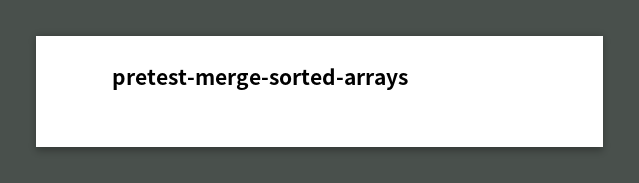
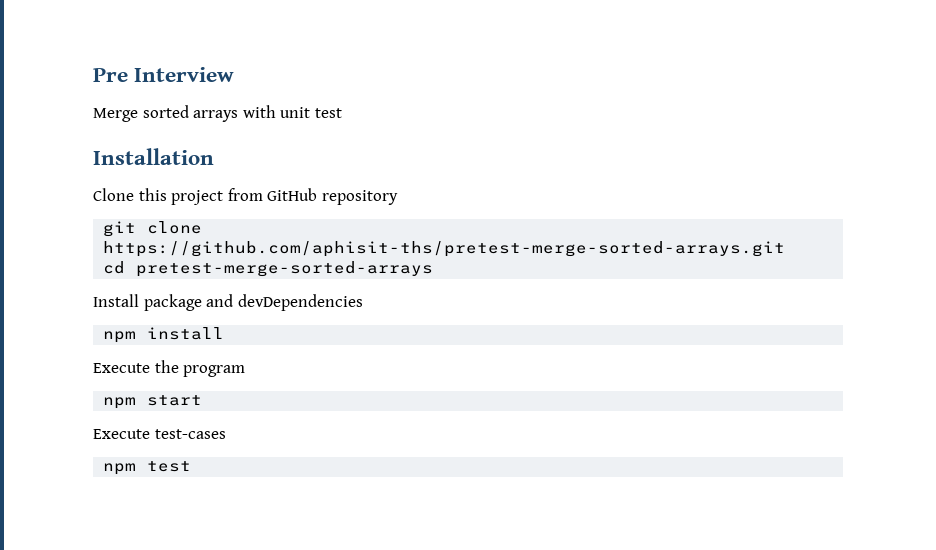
[112,68,408,90] pretest-merge-sorted-arrays -> [93,67,235,82] [93,105,342,122] [93,148,214,165] [93,188,398,205] [103,221,203,237] [103,241,786,257] [103,261,434,277] [93,294,363,311] [103,327,225,343] [93,360,246,377] [103,395,203,409] [93,429,226,439] [103,461,192,475] Pre Interview // Merge sorted arrays with unit test // Installation // Clone this project from GitHub repository // git clone https://github.com/aphisit-ths/pretest-merge-sorted-arrays.git // cd pretest-merge-sorted-arrays // Install package and devDependencies // npm install // Execute the program // npm start // Execute test-cases // npm test

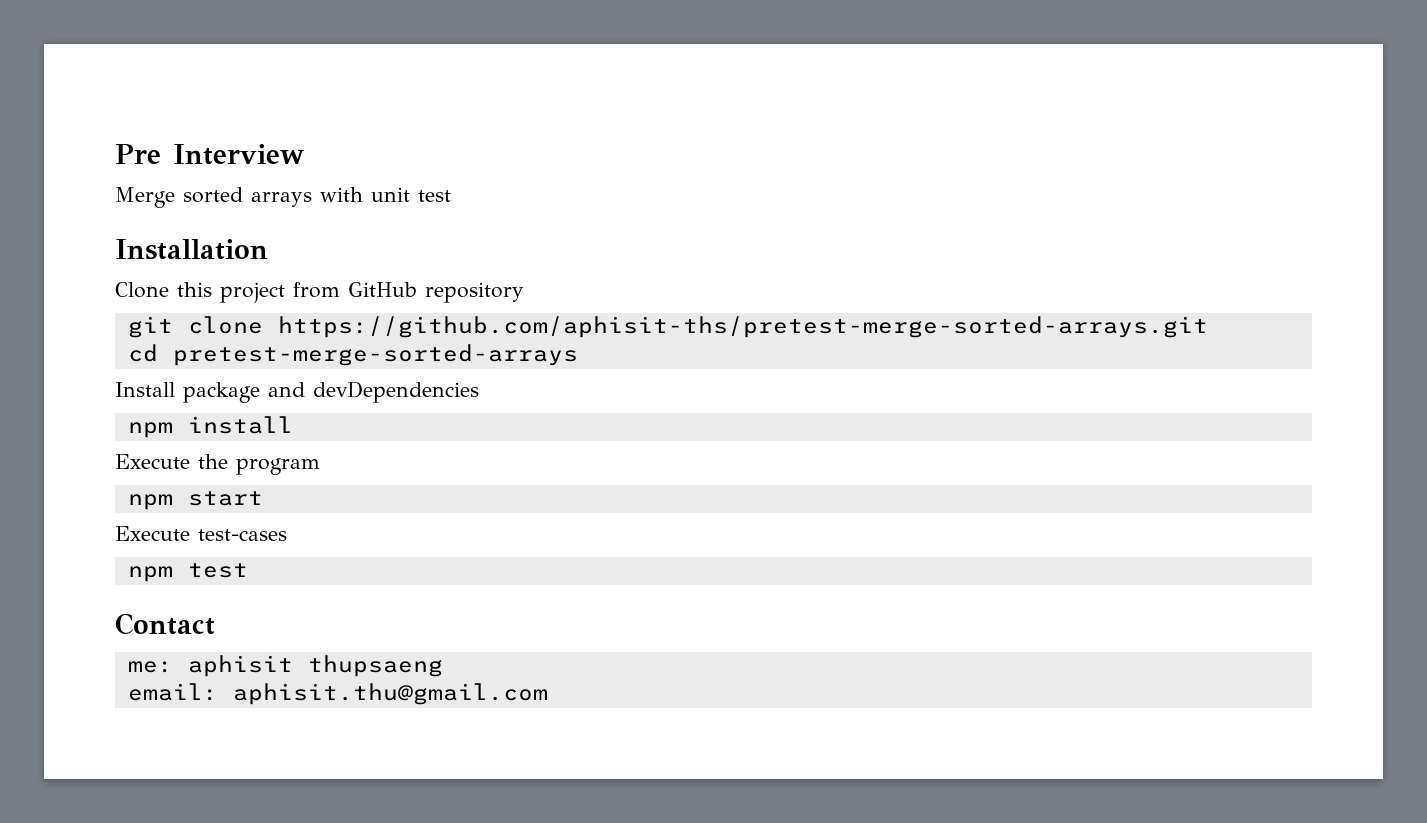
(192, 466) none -> [115,613,215,635] [127,655,443,677] [127,683,548,705] // Contact // me: aphisit thupsaeng // email: aphisit.thu@gmail.com

